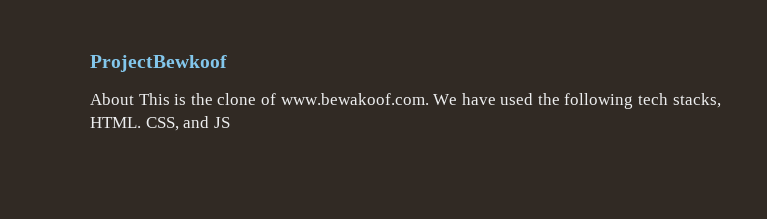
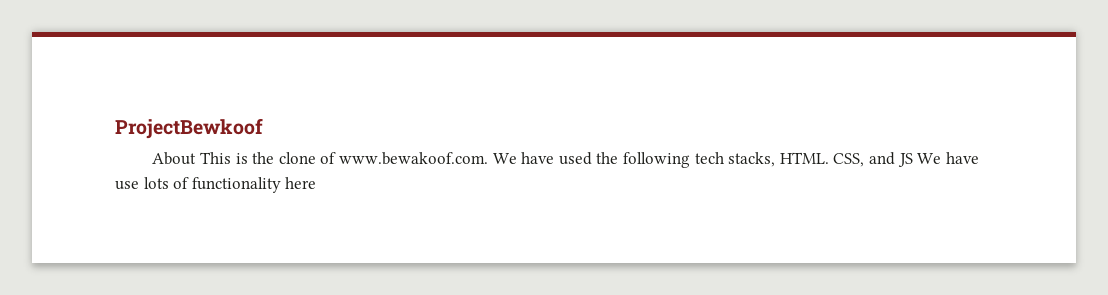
(230, 122) none -> [917,152,979,164] [115,177,317,193] We have use lots of functionality here

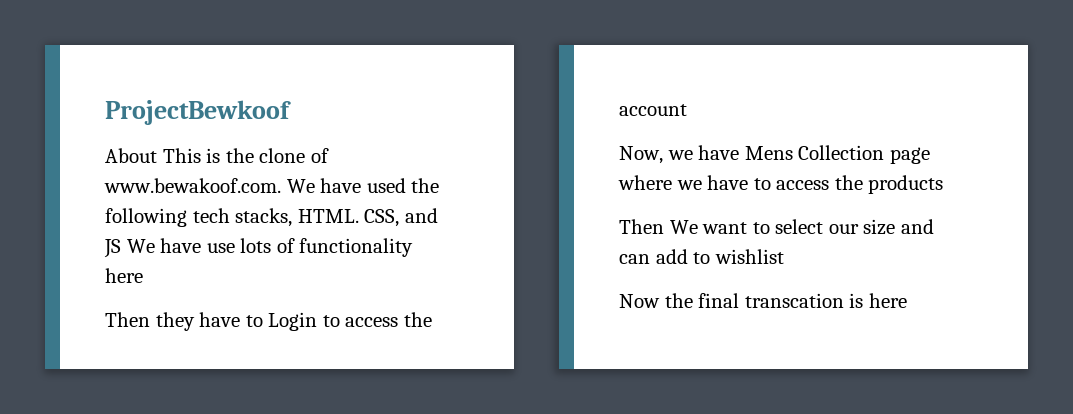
(317, 183) none -> [105,312,432,331] [619,104,687,116] [619,145,930,164] [618,175,944,194] [619,219,934,235] [619,249,784,264] [619,293,907,308] // Then they have to Login to access the account // Now, we have Mens Collection page where we have to access the products // Then We want to select our size and can add to wishlist // Now the final transcation is here

